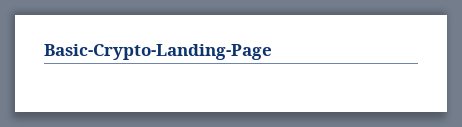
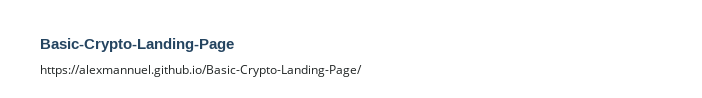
(272, 52) none -> [40,65,362,77] // https://alexmannuel.github.io/Basic-Crypto-Landing-Page/

